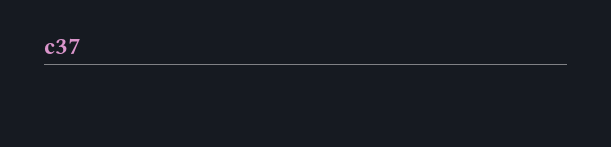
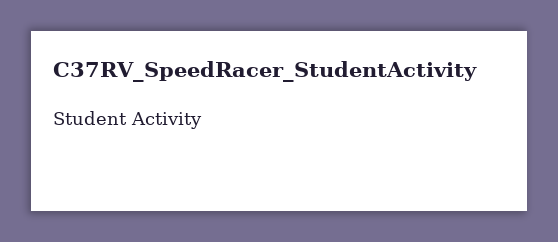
[44,38,81,54] c37 -> [53,61,477,82] [53,111,202,129] C37RV_SpeedRacer_StudentActivity // Student Activity

